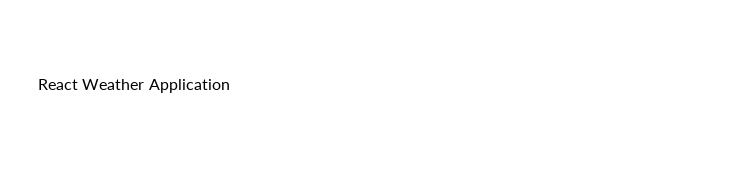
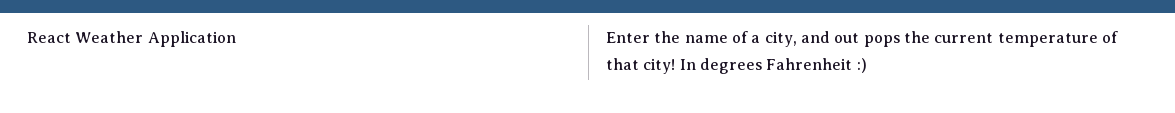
(230, 86) none -> [606,31,1118,47] [606,58,867,74] // Enter the name of a city, and out pops the current temperature of that city! In degrees Fahrenheit :)

